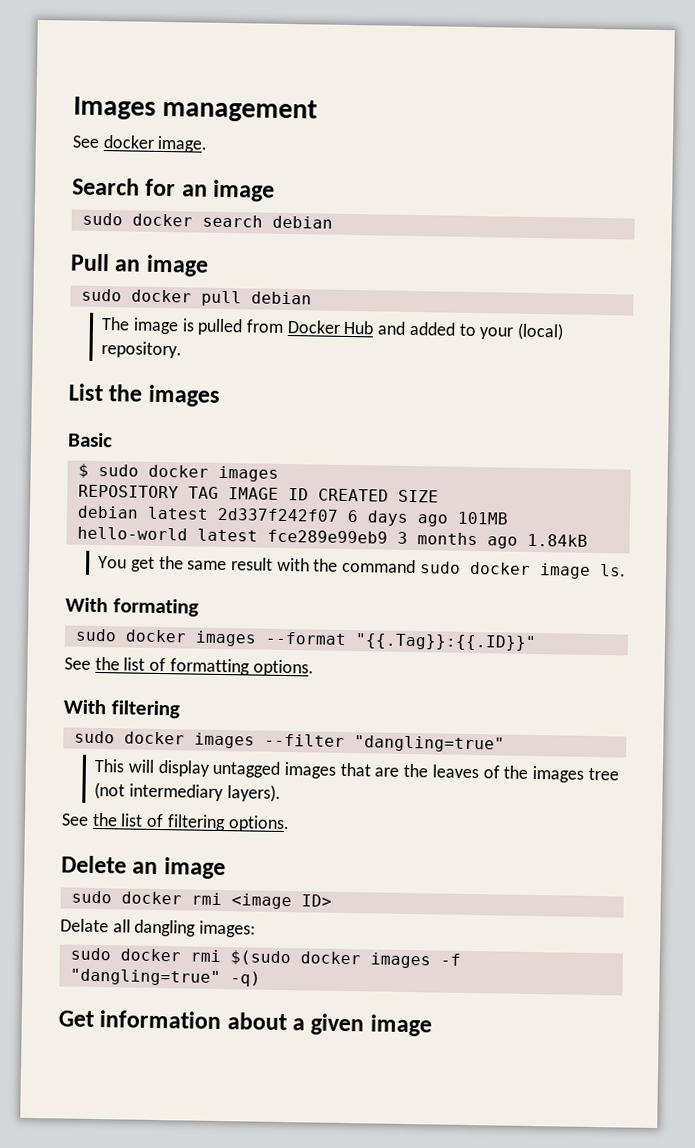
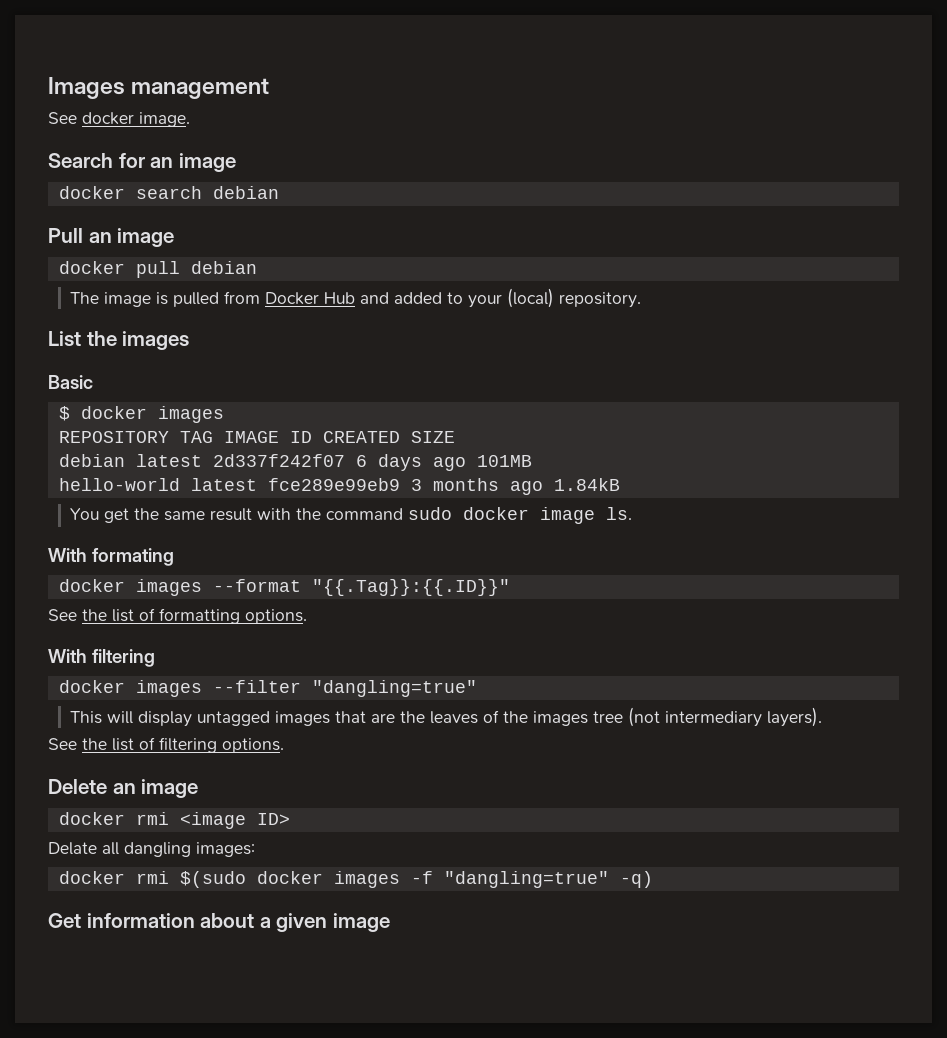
[81,212,123,226] sudo -> (236, 162) none
[80,288,122,302] sudo -> (175, 237) none
[97,463,139,477] sudo -> (70, 413) none
[74,628,117,642] sudo -> (174, 557) none
[73,730,115,744] sudo -> (155, 658) none
[70,890,112,904] sudo -> (199, 788) none
[69,947,111,961] sudo -> (255, 849) none

